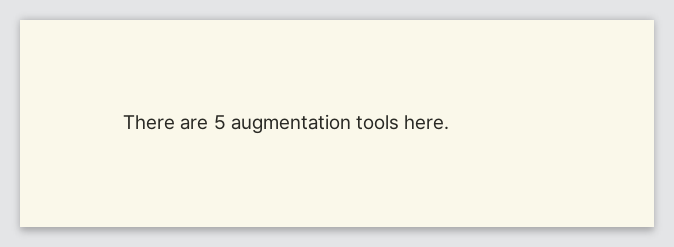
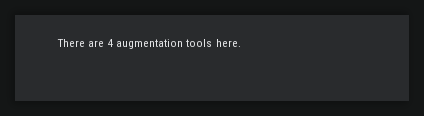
[213,115,226,130] 5 -> [107,39,114,47] 4

